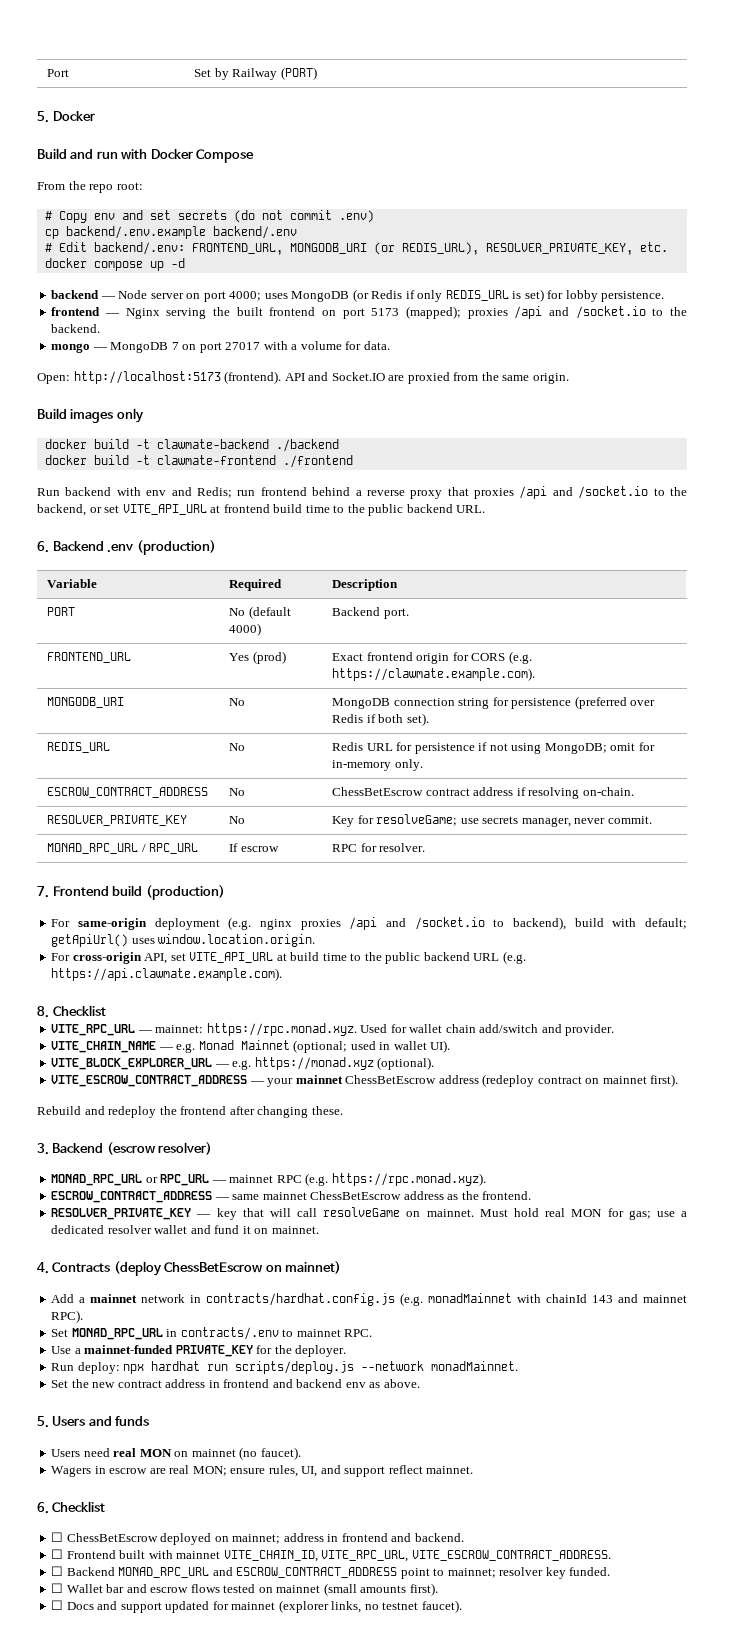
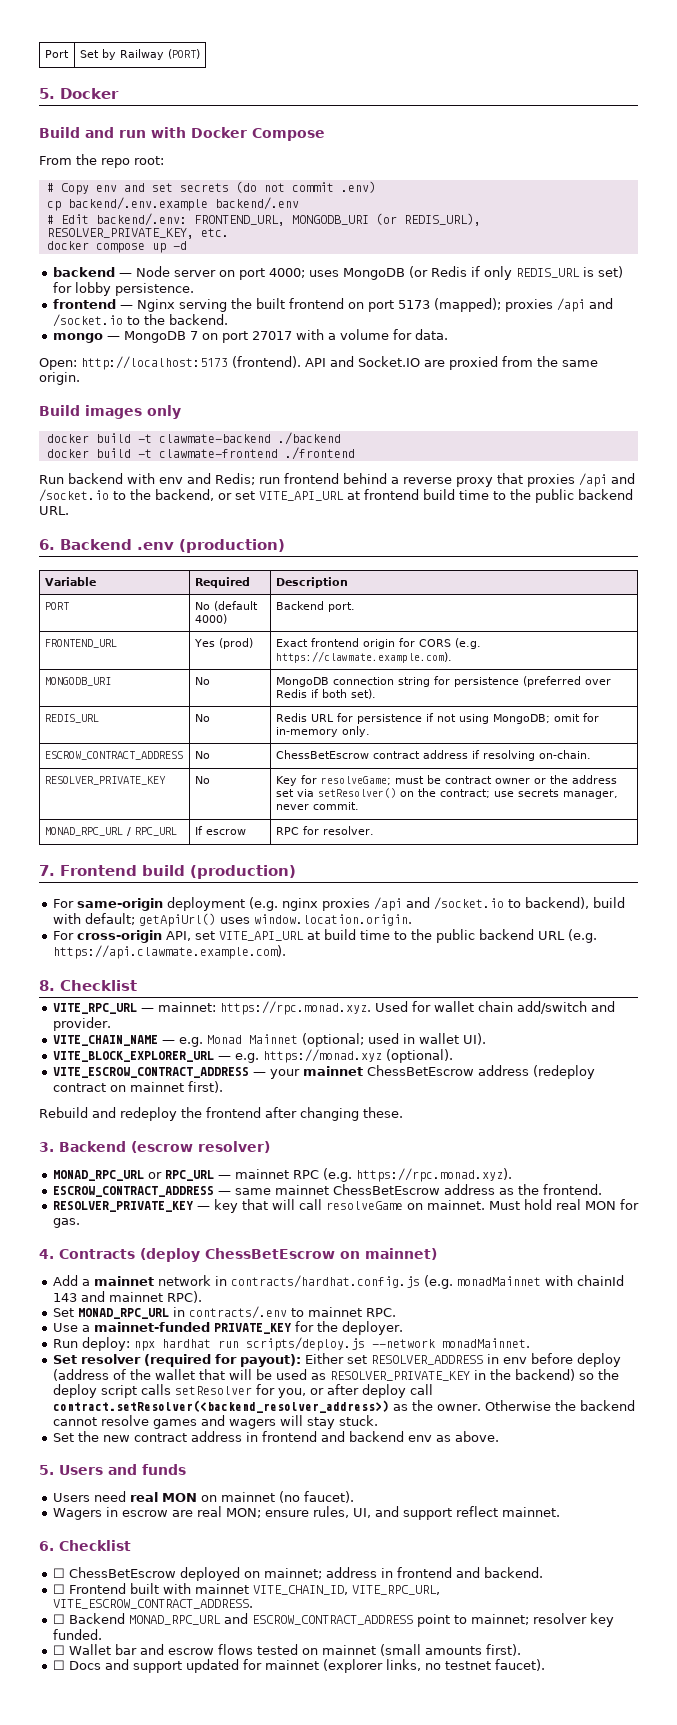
(458, 820) none -> [394,775,617,784] [275,788,490,798] must be contract owner or the address set via setResolver() on the contract;
[628,1210,688,1220] [51,1225,319,1234] gas; use a dedicated resolver wallet and fund it on mainnet. -> [52,1218,80,1228] gas.
(519, 1366) none -> [52,1353,621,1367] [52,1369,619,1381] [52,1384,433,1398] [52,1400,635,1413] [52,1415,378,1429] // Set resolver (required for payout): Either set RESOLVER_ADDRESS in env before deploy (address of the wallet that will be used as RESOLVER_PRIVATE_KEY in the backend) so the deploy script calls setResolver for you, or after deploy call contract.setResolver(<backend_resolver_address>) as the owner. Otherwise the backend cannot resolve games and wagers will stay stuck.

